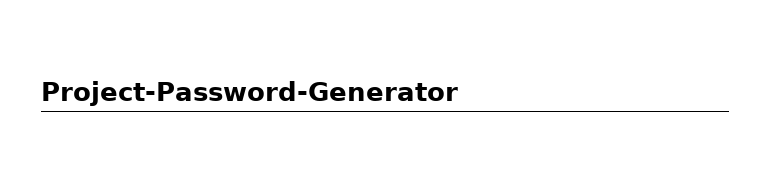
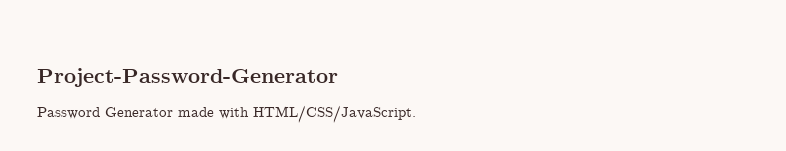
(458, 93) none -> [37,105,416,123] // Password Generator made with HTML/CSS/JavaScript.

